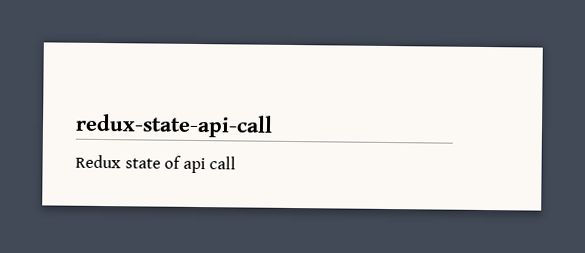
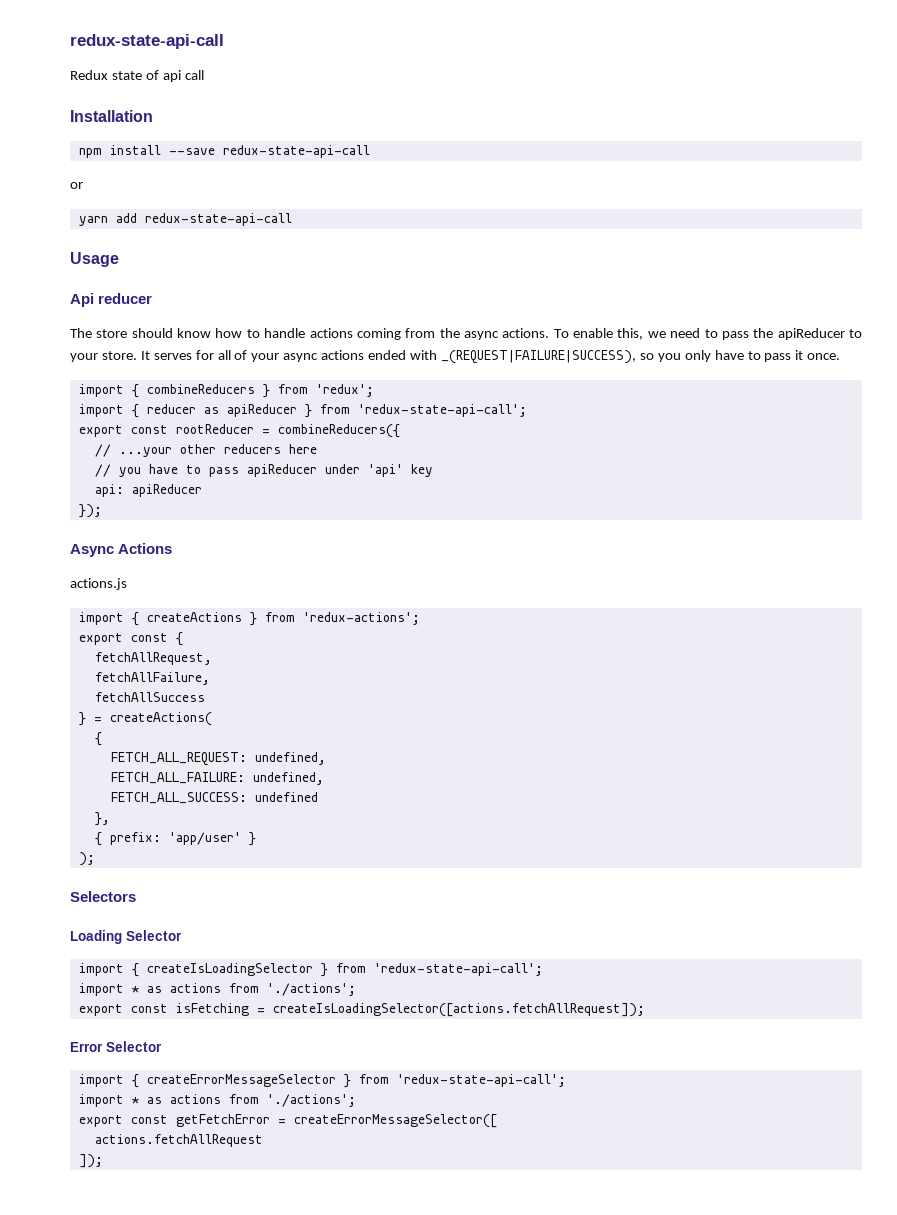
(237, 163) none -> [70,110,153,122] [78,145,370,158] [70,182,83,189] [78,213,292,226] [70,252,119,267] [70,293,153,307] [70,328,863,340] [70,350,841,364] [78,384,374,398] [78,404,527,418] [78,424,400,438] [94,444,317,457] [94,464,433,477] [94,484,202,497] [78,504,102,518] [70,543,173,557] [70,578,127,590] [78,612,420,626] [78,632,183,646] [94,652,212,665] [94,672,210,685] [94,692,205,702] [78,712,212,726] [94,732,102,746] [110,752,326,766] [110,772,324,785] [110,792,318,804] [94,812,110,826] [94,832,256,846] [78,852,95,866] [70,891,136,902] [70,930,182,944] [78,963,543,977] [78,983,356,996] [78,1003,645,1017] [70,1041,162,1052] [78,1074,566,1088] [78,1094,356,1107] [78,1114,497,1128] [94,1134,263,1147] [78,1154,103,1168] // Installation // npm install --save redux-state-api-call // or // yarn add redux-state-api-call // Usage // Api reducer // The store should know how to handle actions coming from the async actions. To enable this, we need to pass the apiReducer to your store. It serves for all of your async actions ended with _(REQUEST|FAILURE|SUCCESS), so you only have to pass it once. // import { combineReducers } from 'redux'; // import { reducer as apiReducer } from 'redux-state-api-call'; // export const rootReducer = combineReducers({ // // ...your other reducers here // // you have to pass apiReducer under 'api' key // api: apiReducer // }); // Async Actions // actions.js // import { createActions } from 'redux-actions'; // export const { // fetchAllRequest, // fetchAllFailure, // fetchAllSuccess // } = createActions( // { // FETCH_ALL_REQUEST: undefined, // FETCH_ALL_FAILURE: undefined, // FETCH_ALL_SUCCESS: undefined // }, // { prefix: 'app/user' } // ); // Selectors // Loading Selector // import { createIsLoadingSelector } from 'redux-state-api-call'; // import * as actions from './actions'; // export const isFetching = createIsLoadingSelector([actions.fetchAllRequest]); // Error Selector // import { createErrorMessageSelector } from 'redux-state-api-call'; // import * as actions from './actions'; // export const getFetchError = createErrorMessageSelector([ // actions.fetchAllRequest // ]);

